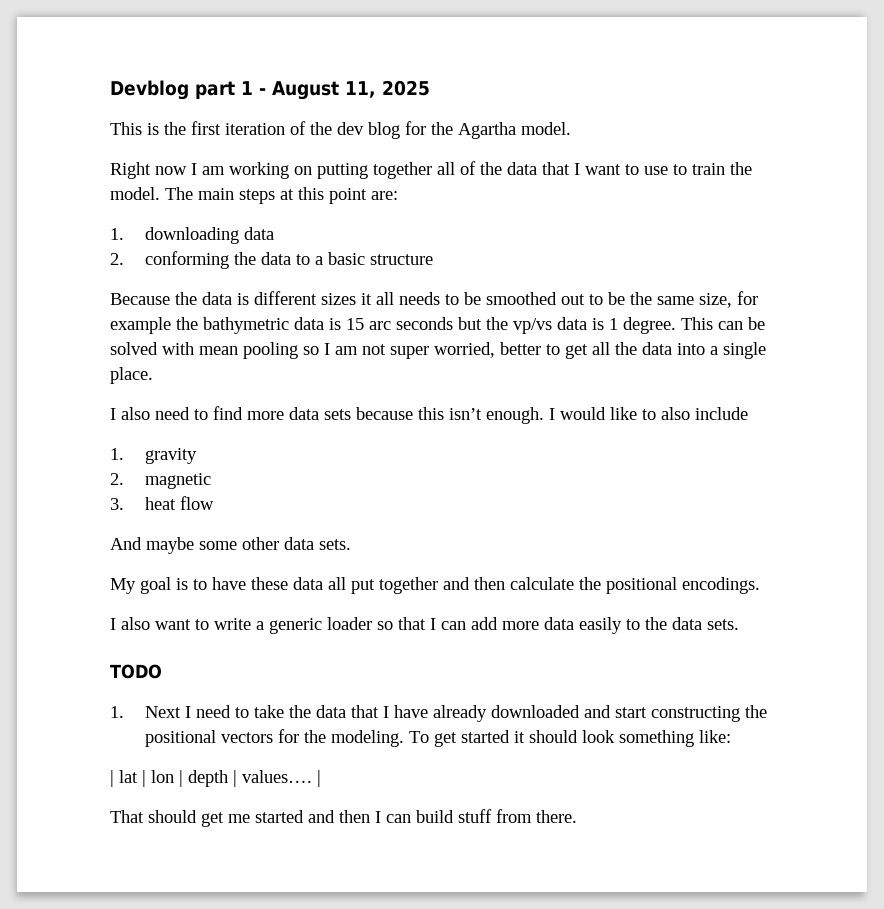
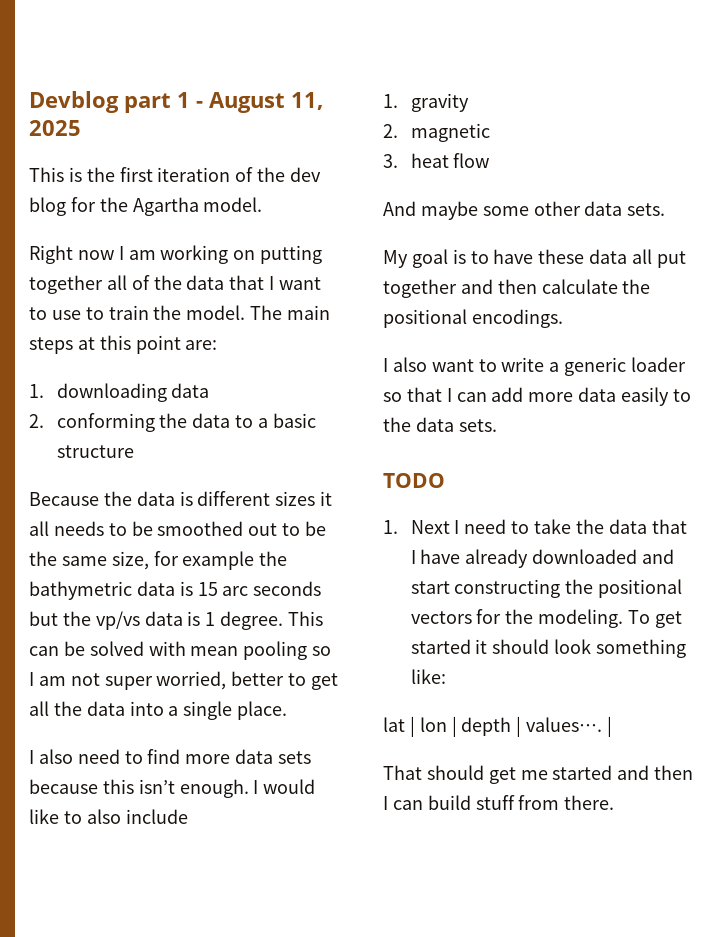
[110,770,114,787] | -> (446, 676) none

